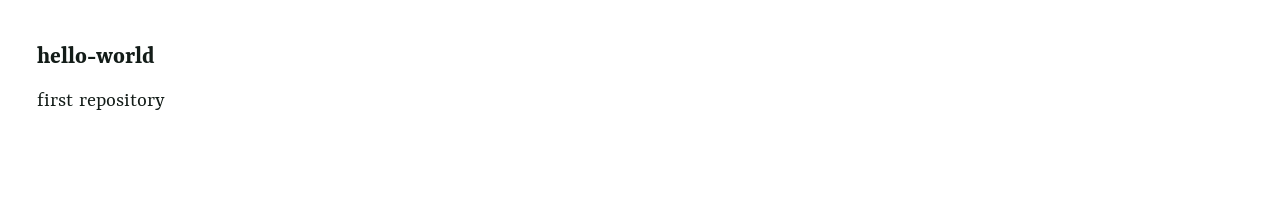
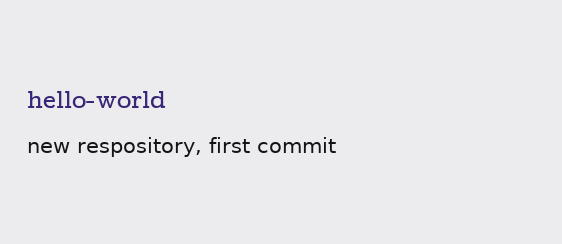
[37,92,165,110] first repository -> [27,137,336,157] new respository, first commit

